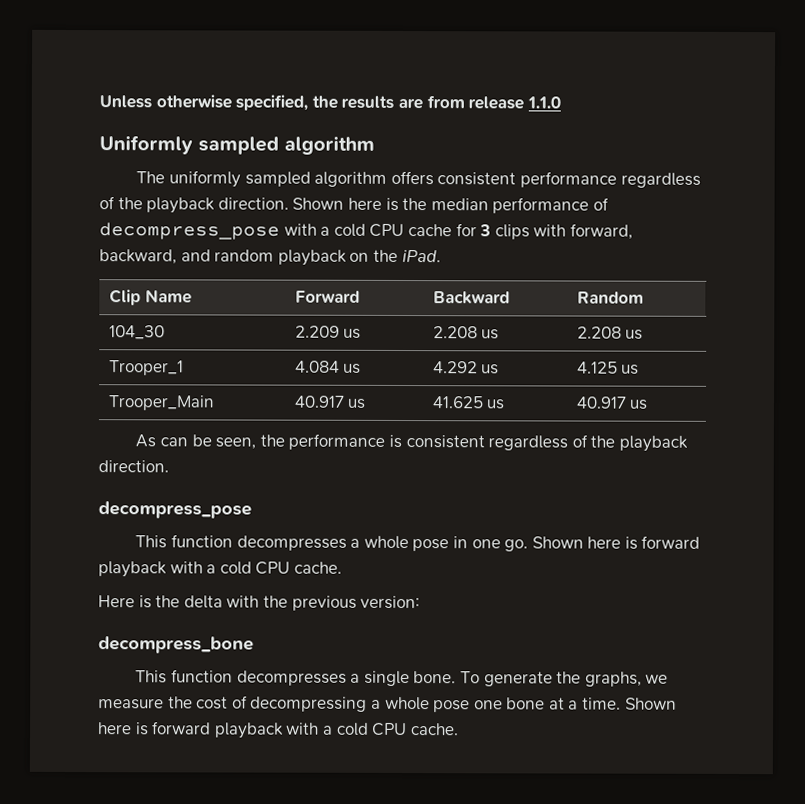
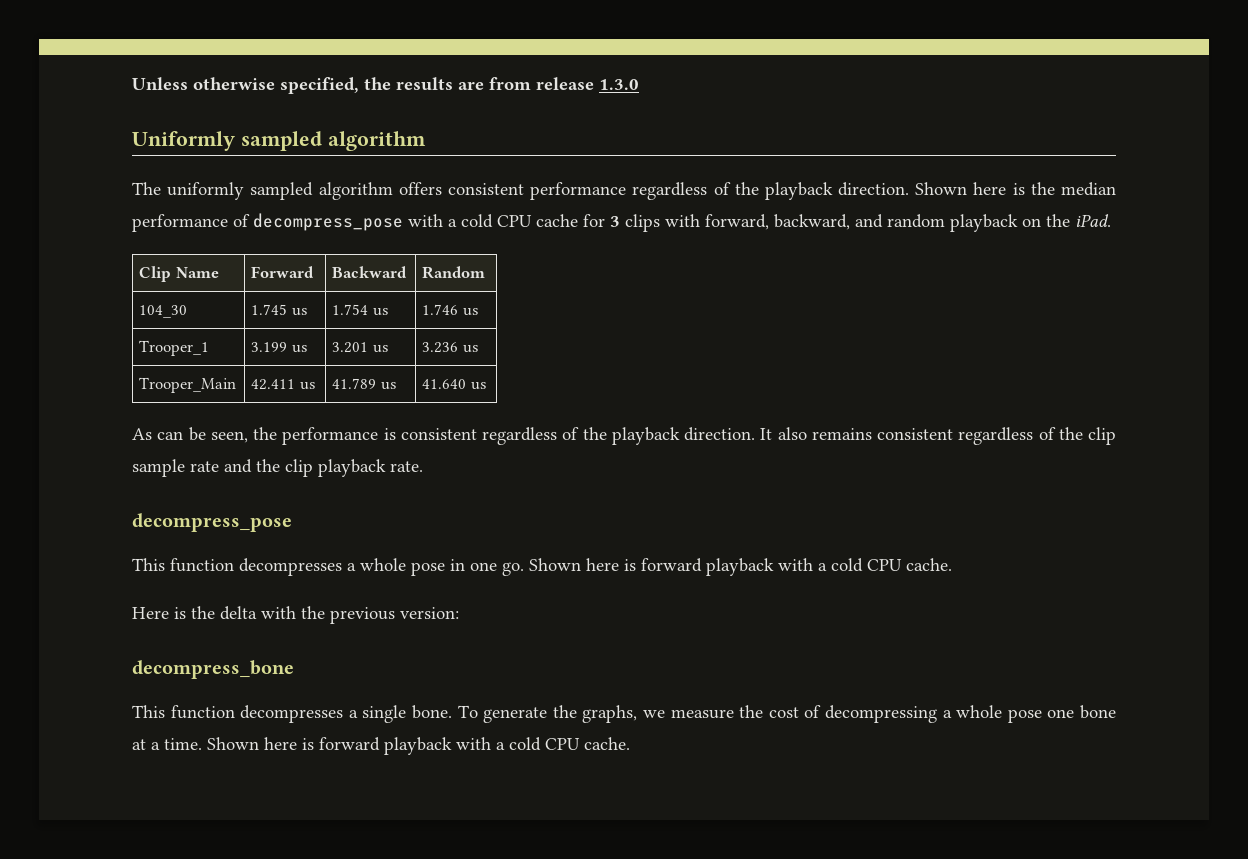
[526,96,561,109] 1.1.0 -> [599,79,639,90] 1.3.0
[294,325,362,339] [432,326,500,340] [576,326,622,339] 2.209 us | 2.208 us | 2.208 -> [251,304,307,316] [332,304,388,316] [422,304,459,315] 1.745 us | 1.754 us | 1.746
[294,360,362,374] [432,361,500,375] [576,361,618,374] 4.084 us | 4.292 us | 4.125 -> [251,342,307,353] [332,342,388,353] [422,342,459,353] 3.199 us | 3.201 us | 3.236
[293,395,367,409] [431,396,506,410] [575,396,627,409] 40.917 us | 41.625 us | 40.917 -> [251,379,315,390] [332,378,396,390] [422,379,467,389] 42.411 us | 41.789 us | 41.640
(169, 466) none -> [760,427,1116,445] [132,459,423,477] It also remains consistent regardless of the clip sample rate and the clip playback rate.

